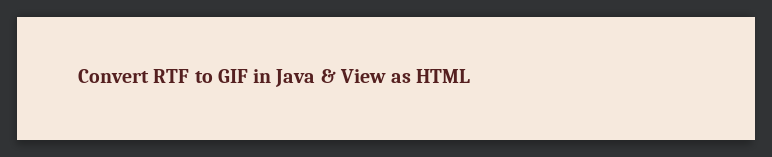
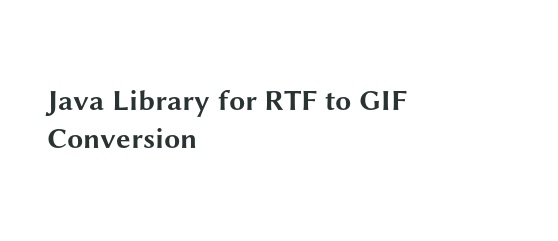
[78,69,471,87] Convert RTF to GIF in Java & View as HTML -> [45,90,408,117] [47,128,197,148] Java Library for RTF to GIF Conversion

